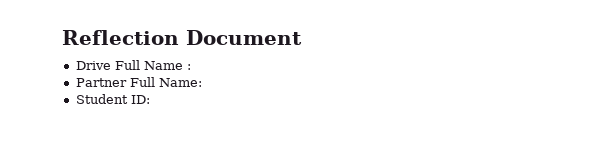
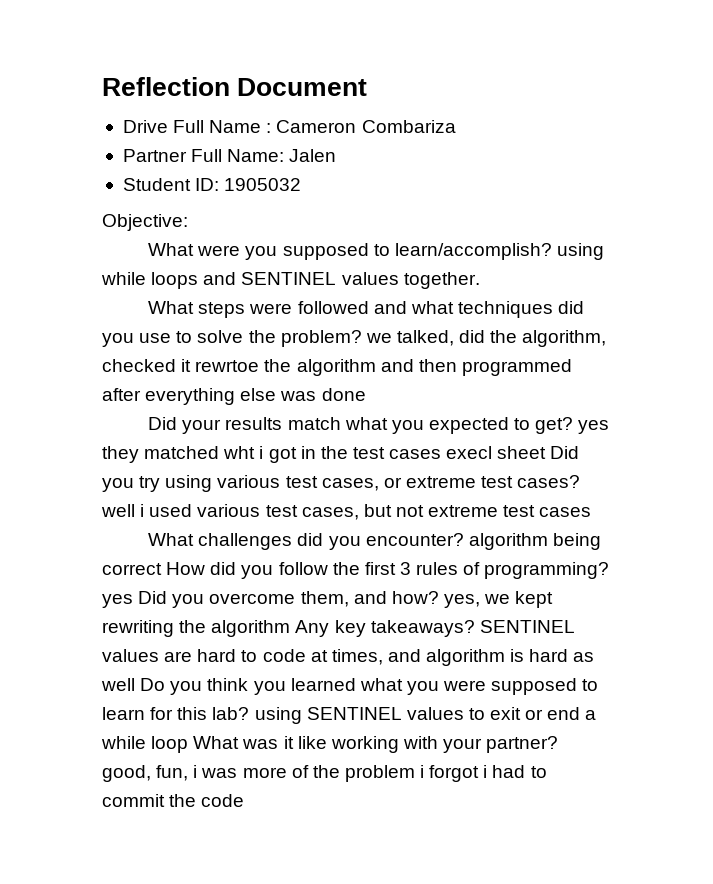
(191, 67) none -> [276,120,456,133] Cameron Combariza
(202, 82) none -> [289,149,337,162] Jalen
(150, 99) none -> [224,178,302,191] [102,214,188,231] [148,243,604,260] [101,272,480,289] [148,301,585,318] [102,330,607,347] [102,359,572,376] [102,388,366,405] [148,417,610,434] [102,446,580,463] [102,475,581,492] [101,504,592,520] [148,533,601,550] [102,562,610,579] [102,591,554,608] [102,620,575,637] [102,649,595,666] [101,678,599,695] [102,707,597,724] [101,736,559,753] [102,765,547,782] [102,794,245,807] 1905032 // Objective: // What were you supposed to learn/accomplish? using while loops and SENTINEL values together. // What steps were followed and what techniques did you use to solve the problem? we talked, did the algorithm, checked it rewrtoe the algorithm and then programmed after everything else was done // Did your results match what you expected to get? yes they matched wht i got in the test cases execl sheet Did you try using various test cases, or extreme test cases? well i used various test cases, but not extreme test cases // What challenges did you encounter? algorithm being correct How did you follow the first 3 rules of programming? yes Did you overcome them, and how? yes, we kept rewriting the algorithm Any key takeaways? SENTINEL values are hard to code at times, and algorithm is hard as well Do you think you learned what you were supposed to learn for this lab? using SENTINEL values to exit or end a while loop What was it like working with your partner? good, fun, i was more of the problem i forgot i had to commit the code

